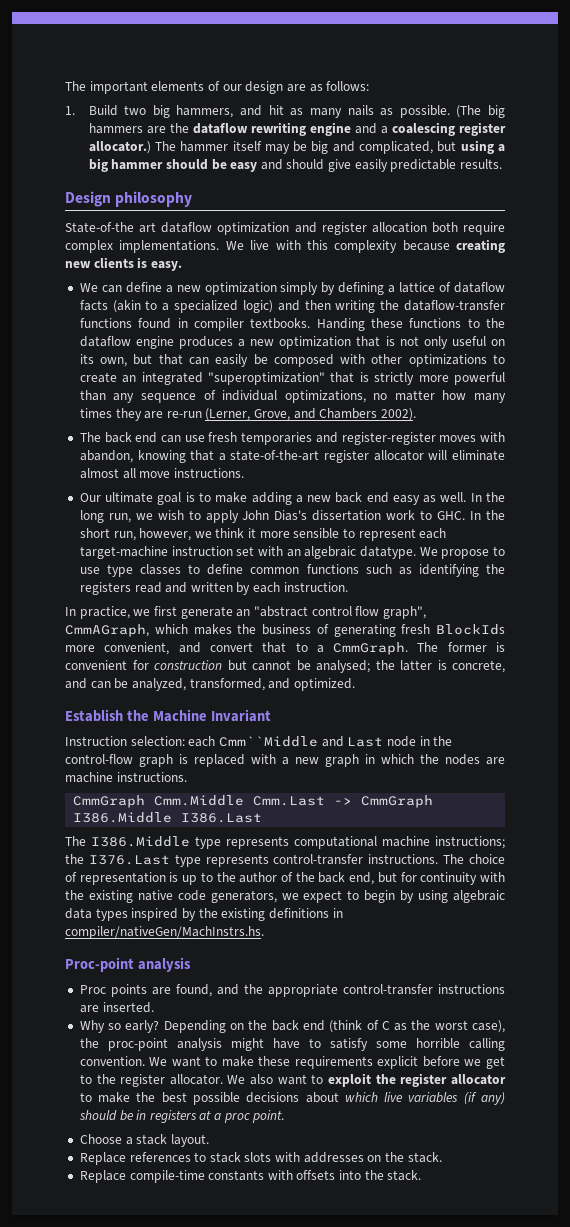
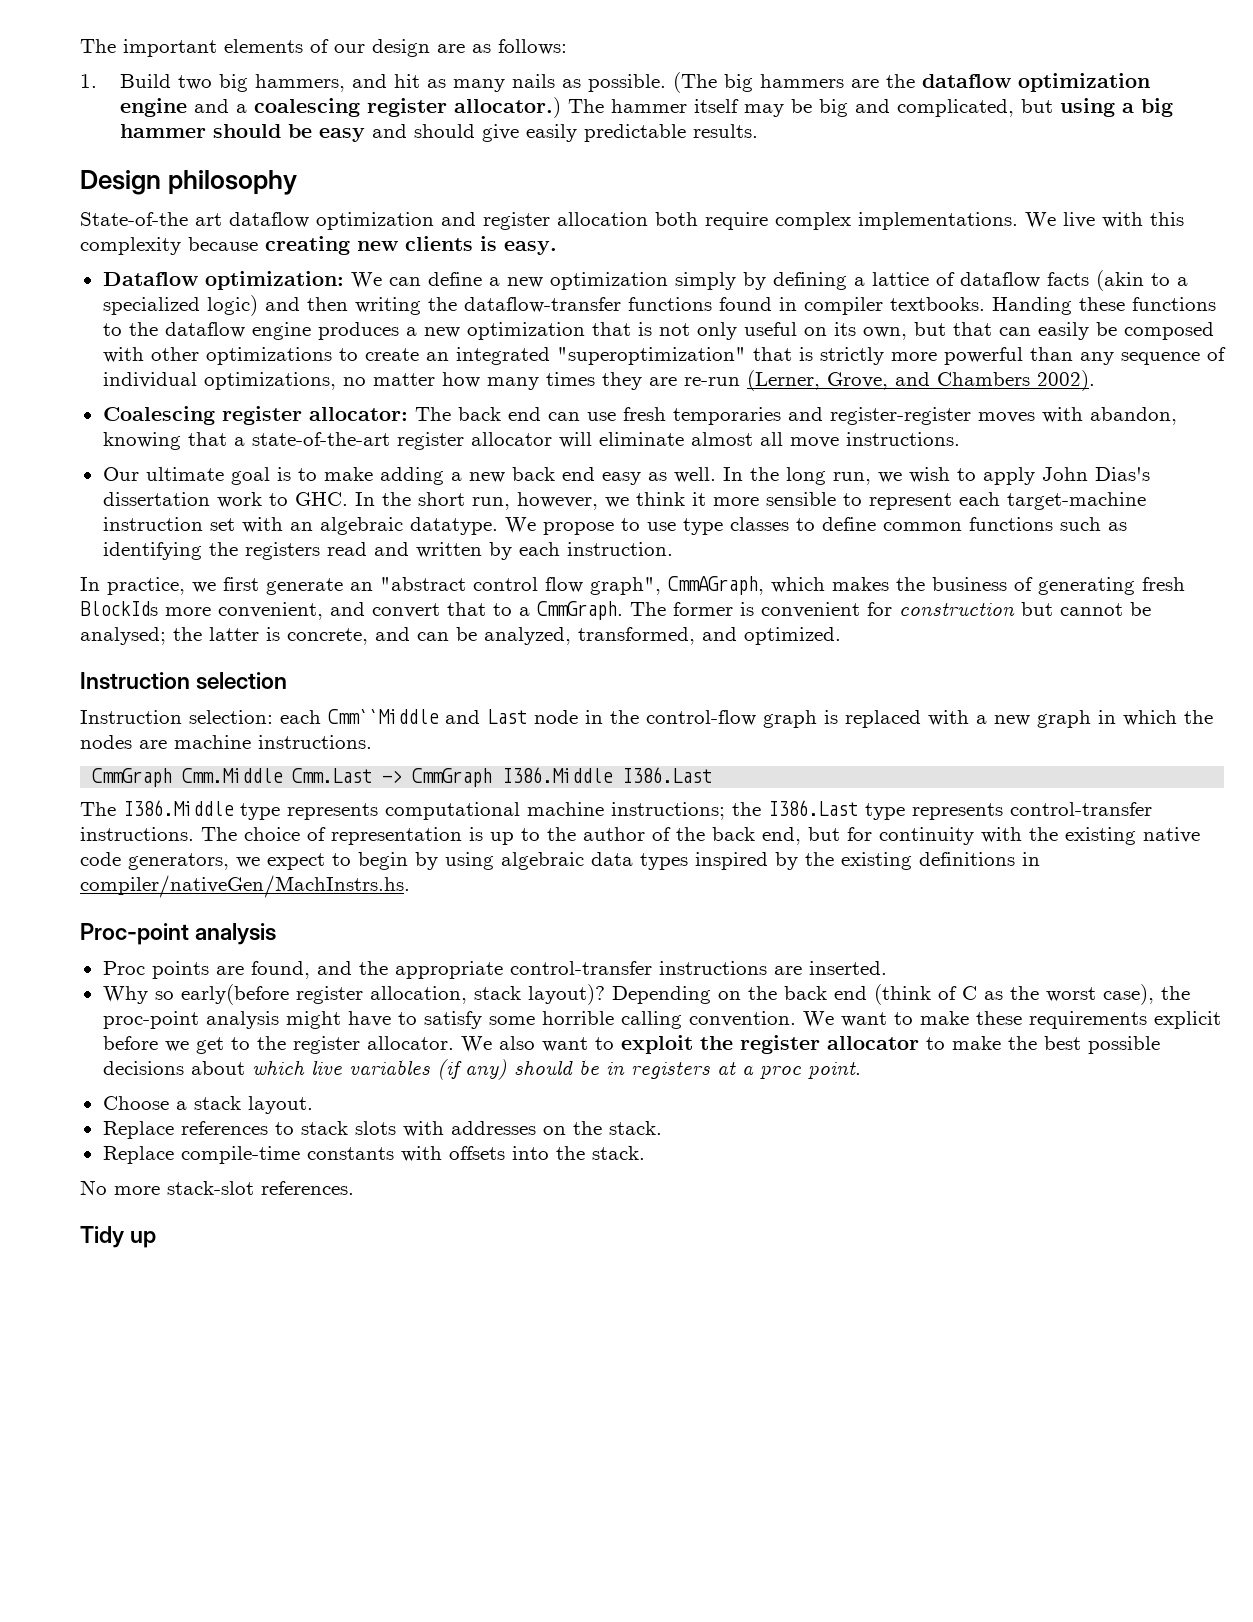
[250,122,306,136] rewriting -> [1018,73,1151,92] optimization
(182, 266) none -> [102,271,344,290] Dataflow optimization:
(417, 414) none -> [102,406,408,425] Coalescing register allocator:
[65,709,271,722] Establish the Machine Invariant -> [80,672,288,690] Instruction selection
[88,855,170,865] I376.Last -> [768,800,858,816] I386.Last
[125,1020,160,1033] early? -> [180,984,605,1005] early(before register allocation, stack layout)?
(422, 1175) none -> [80,1180,354,1195] [80,1226,157,1248] // No more stack-slot references. // Tidy up

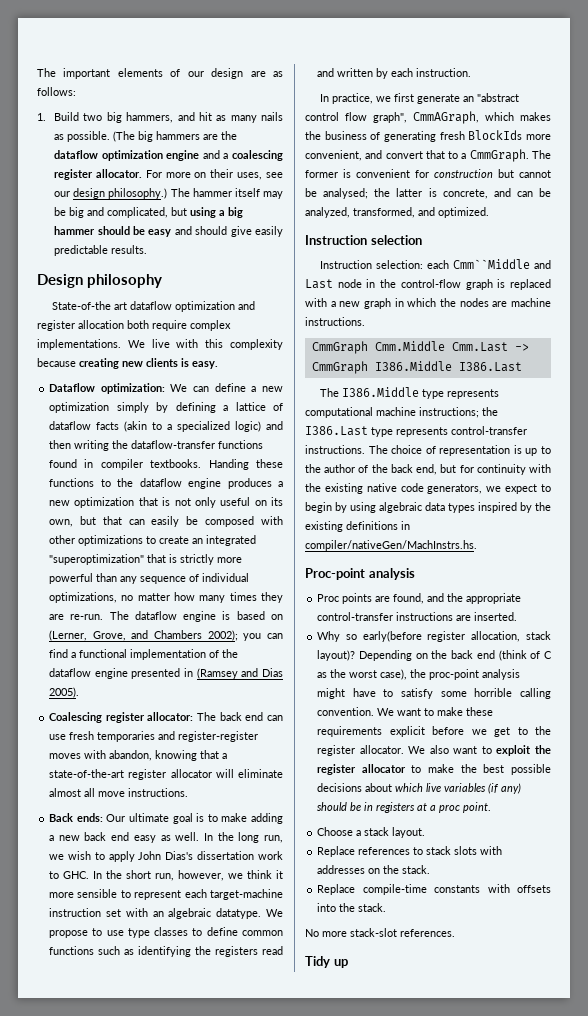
[454,97,562,118] allocator.) -> [95,169,283,180] [54,188,168,199] allocator. For more on their uses, see our design philosophy.)
[683,370,1095,391] re-run (Lerner, Grove, and Chambers 2002). -> [70,611,283,622] [49,630,283,641] [49,649,239,660] [49,668,283,679] [49,687,80,698] re-run. The dataflow engine is based on (Lerner, Grove, and Chambers 2002); you can find a functional implementation of the dataflow engine presented in (Ramsey and Dias 2005).
(960, 439) none -> [49,813,103,822] Back ends:

